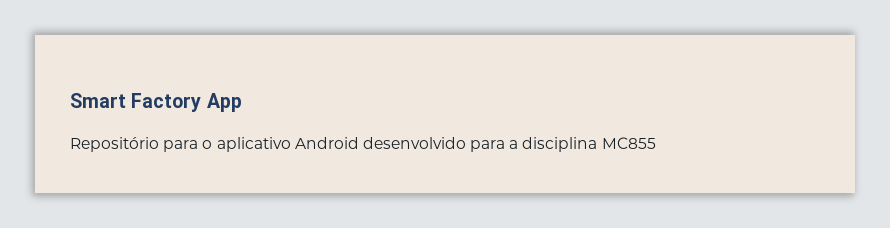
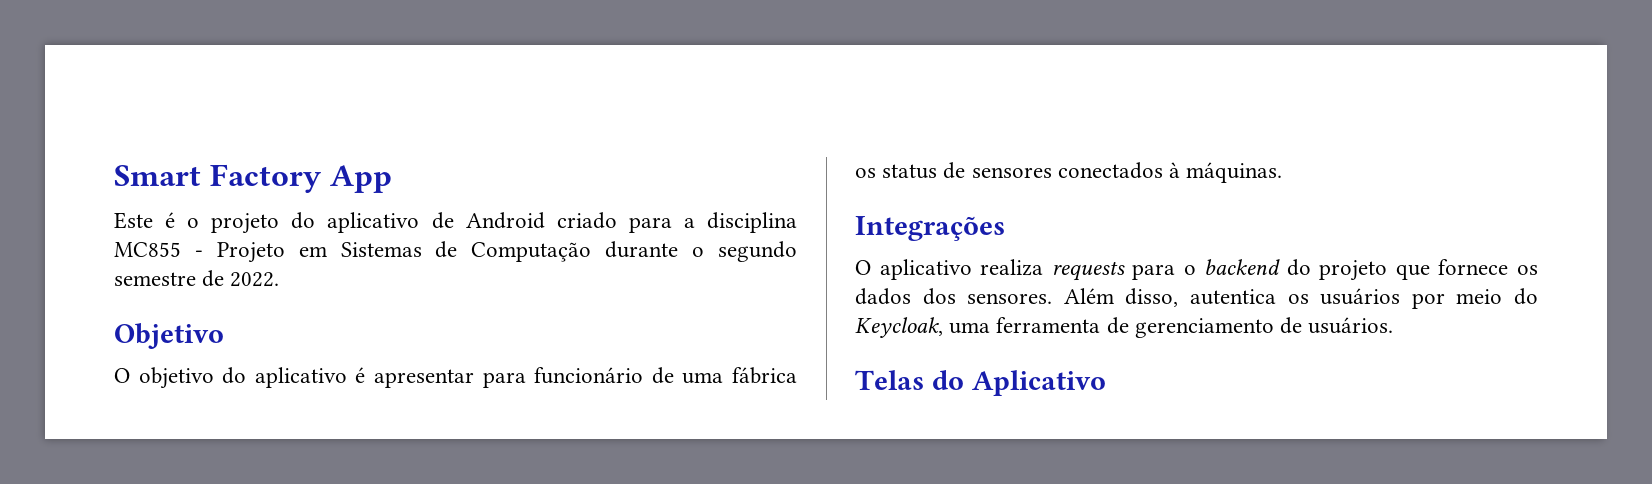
[70,137,656,152] Repositório para o aplicativo Android desenvolvido para a disciplina MC855 -> [114,212,797,234] [114,241,797,263] [114,270,280,287] [114,323,224,349] [114,367,798,389] [855,162,1283,183] [855,216,1005,241] [855,259,1538,281] [855,288,1538,309] [855,317,1394,338] [855,370,1106,396] Este é o projeto do aplicativo de Android criado para a disciplina MC855 - Projeto em Sistemas de Computação durante o segundo semestre de 2022. // Objetivo // O objetivo do aplicativo é apresentar para funcionário de uma fábrica os status de sensores conectados à máquinas. // Integrações // O aplicativo realiza requests para o backend do projeto que fornece os dados dos sensores. Além disso, autentica os usuários por meio do Keycloak, uma ferramenta de gerenciamento de usuários. // Telas do Aplicativo

